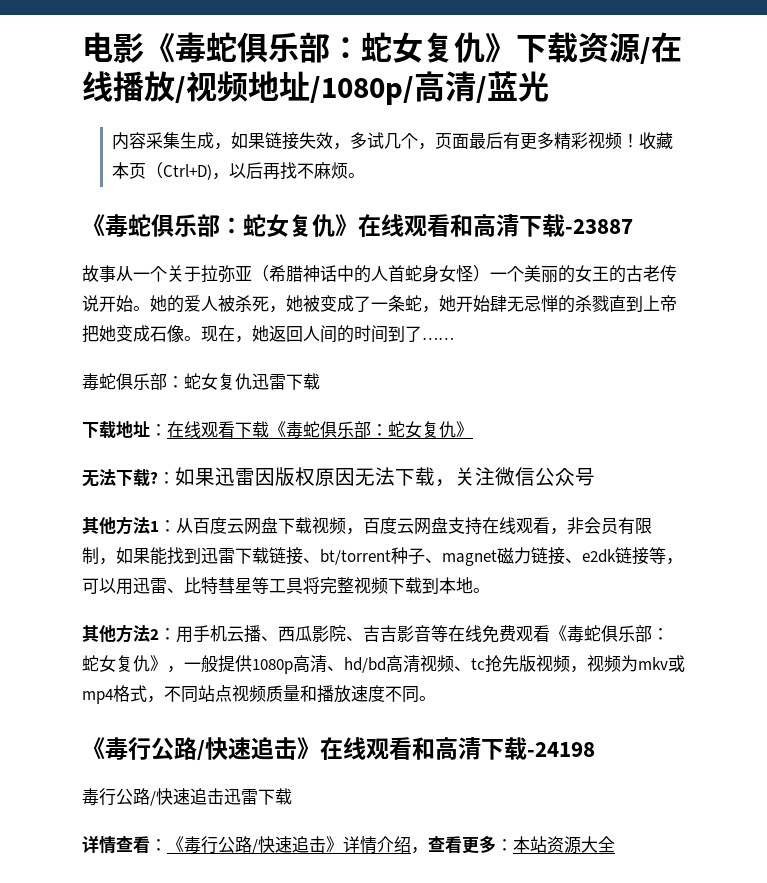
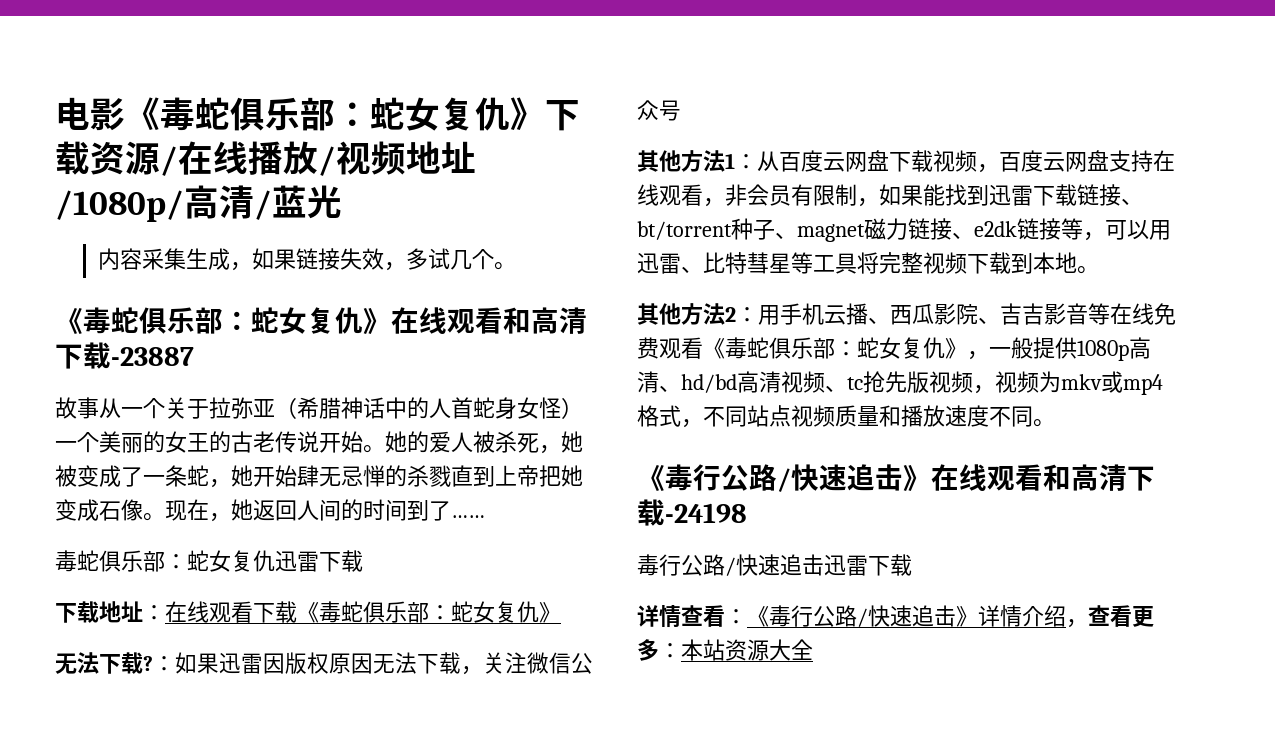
[418,132,674,150] [112,162,349,180] ，页面最后有更多精彩视频！收藏本页（Ctrl+D)，以后再找不麻烦 -> (494, 259) none

